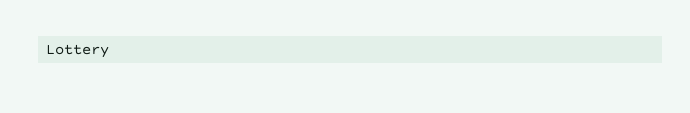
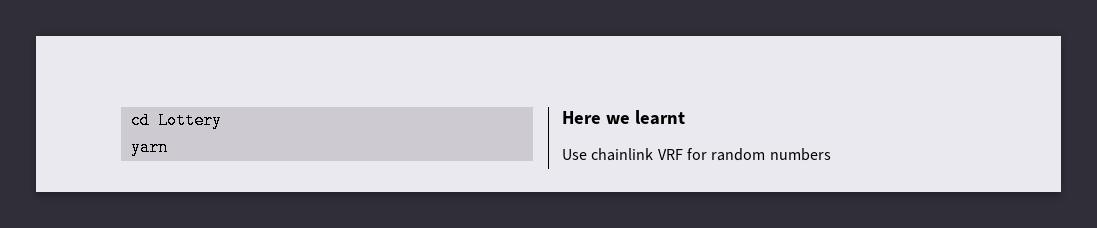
(45, 51) none -> [130,112,150,129] cd
(109, 51) none -> [130,139,168,156] [562,110,685,125] [562,148,831,161] // yarn // Here we learnt // Use chainlink VRF for random numbers

